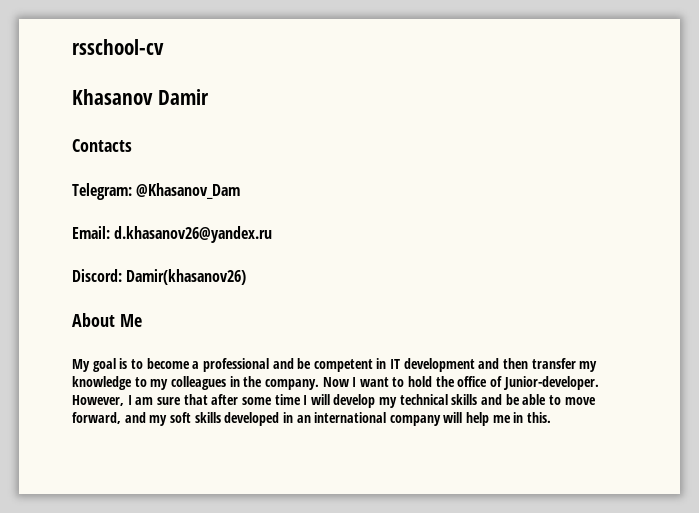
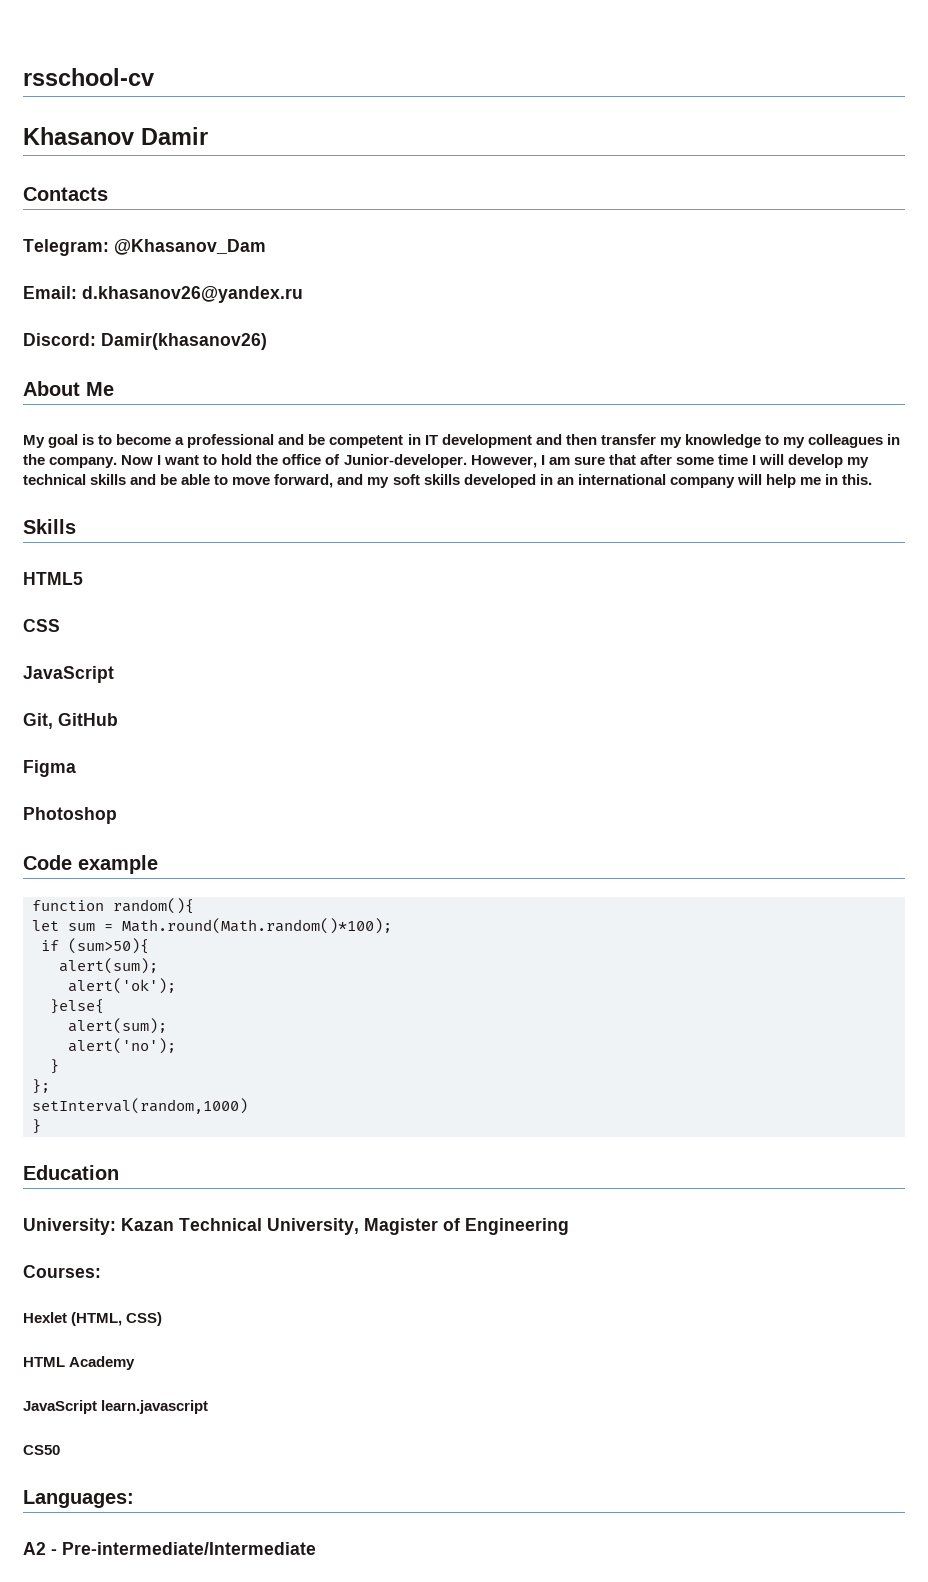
(552, 417) none -> [23,519,76,534] [23,572,83,585] [23,619,60,632] [23,666,114,683] [23,713,118,729] [23,760,76,777] [23,807,117,824] [23,855,158,874] [32,898,194,914] [32,918,392,934] [41,938,149,954] [59,958,158,974] [68,978,176,994] [50,999,104,1014] [68,1018,167,1034] [68,1038,176,1054] [50,1059,59,1074] [32,1079,50,1094] [32,1098,248,1114] [32,1119,41,1134] [23,1165,119,1180] [23,1218,569,1235] [23,1265,101,1278] [23,1312,163,1326] [23,1356,136,1370] [23,1400,209,1414] [23,1445,60,1455] [23,1490,134,1508] [23,1542,316,1555] // Skills // HTML5 // CSS // JavaScript // Git, GitHub // Figma // Photoshop // Code example // function random(){ // let sum = Math.round(Math.random()*100); // if (sum>50){ // alert(sum); // alert('ok'); // }else{ // alert(sum); // alert('no'); // } // }; // setInterval(random,1000) // } // Education // University: Kazan Technical University, Magister of Engineering // Courses: // Hexlet (HTML, CSS) // HTML Academy // JavaScript learn.javascript // CS50 // Languages: // А2 - Pre-intermediate/Intermediate

